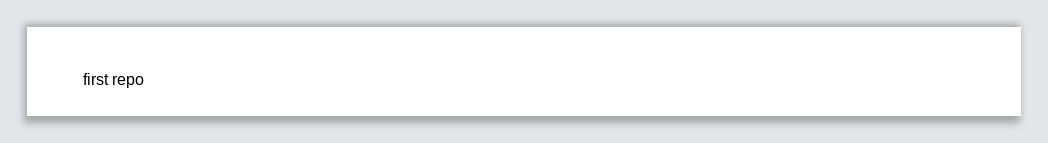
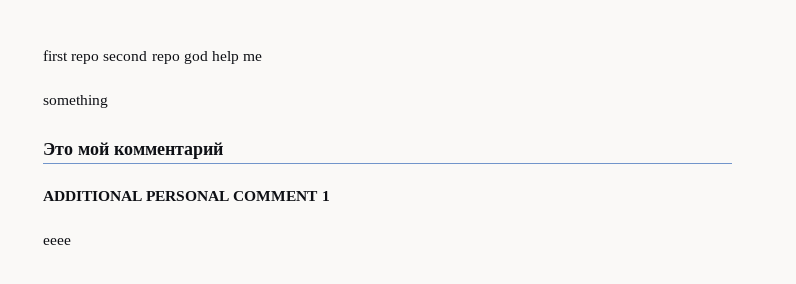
(145, 81) none -> [103,51,263,64] [43,95,108,108] [43,142,223,159] [43,191,330,201] [43,238,71,245] second repo god help me // something // Это мой комментарий // ADDITIONAL PERSONAL COMMENT 1 // ееее

